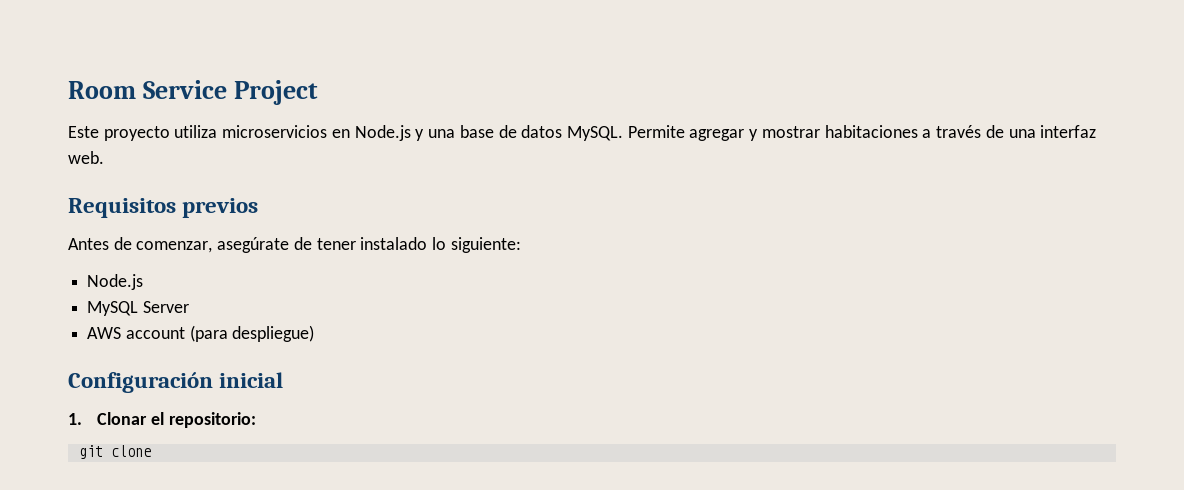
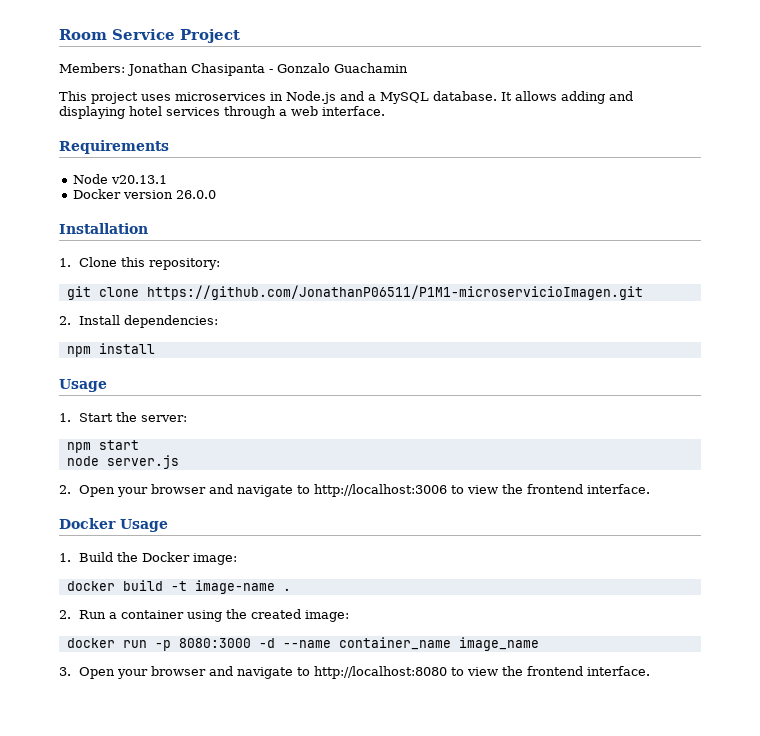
[68,125,1097,141] [68,151,104,164] [68,198,259,218] [68,237,521,253] [87,274,144,290] [87,301,189,316] [87,325,315,342] [68,372,284,393] [68,412,256,428] [78,445,151,459] Este proyecto utiliza microservicios en Node.js y una base de datos MySQL. Permite agregar y mostrar habitaciones a través de una interfaz web. // Requisitos previos // Antes de comenzar, asegúrate de tener instalado lo siguiente: // Node.js // MySQL Server // AWS account (para despliegue) // Configuración inicial // 1. Clonar el repositorio: // git clone -> [59,63,408,76] [59,91,633,104] [59,106,385,119] [59,140,169,154] [72,174,167,184] [72,189,216,199] [59,223,148,234] [59,257,221,270] [66,285,643,300] [59,315,219,328] [66,343,155,357] [59,379,107,392] [59,412,188,422] [66,440,139,453] [66,455,179,469] [59,484,651,497] [59,518,168,532] [59,552,238,565] [66,580,291,594] [59,609,350,622] [66,637,539,651] [59,666,651,679] Members: Jonathan Chasipanta - Gonzalo Guachamin // This project uses microservices in Node.js and a MySQL database. It allows adding and displaying hotel services through a web interface. // Requirements // Node v20.13.1 // Docker version 26.0.0 // Installation // 1. Clone this repository: // git clone https://github.com/JonathanP06511/P1M1-microservicioImagen.git // 2. Install dependencies: // npm install // Usage // 1. Start the server: // npm start // node server.js // 2. Open your browser and navigate to http://localhost:3006 to view the frontend interface. // Docker Usage // 1. Build the Docker image: // docker build -t image-name . // 2. Run a container using the created image: // docker run -p 8080:3000 -d --name container_name image_name // 3. Open your browser and navigate to http://localhost:8080 to view the frontend interface.

